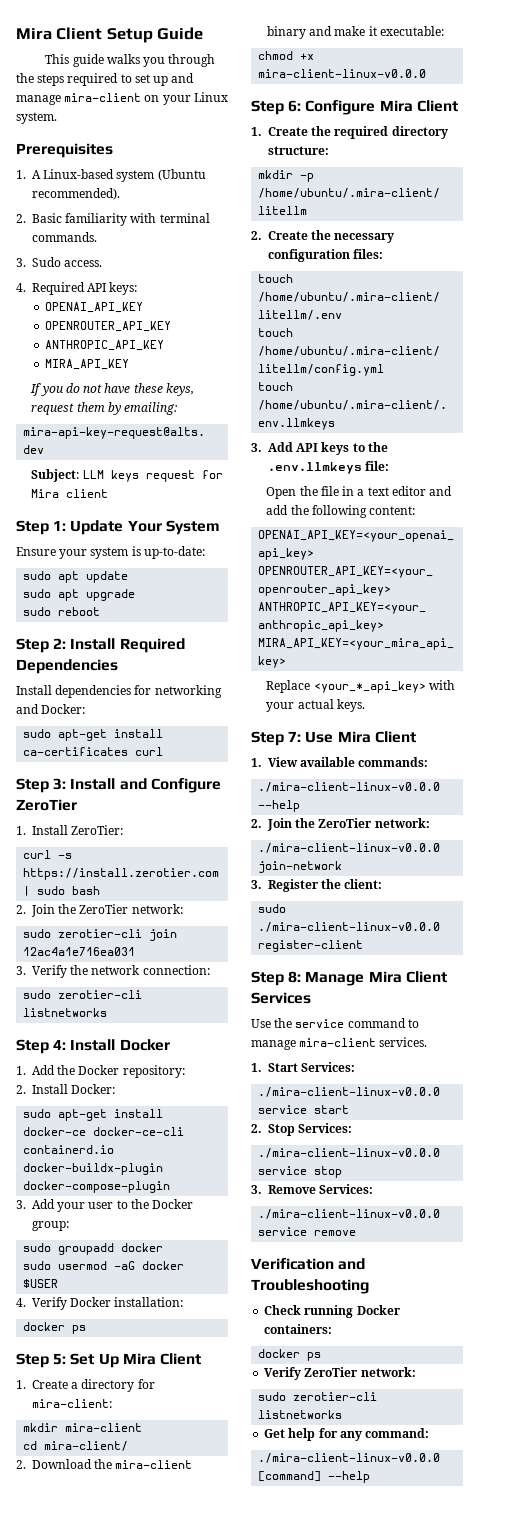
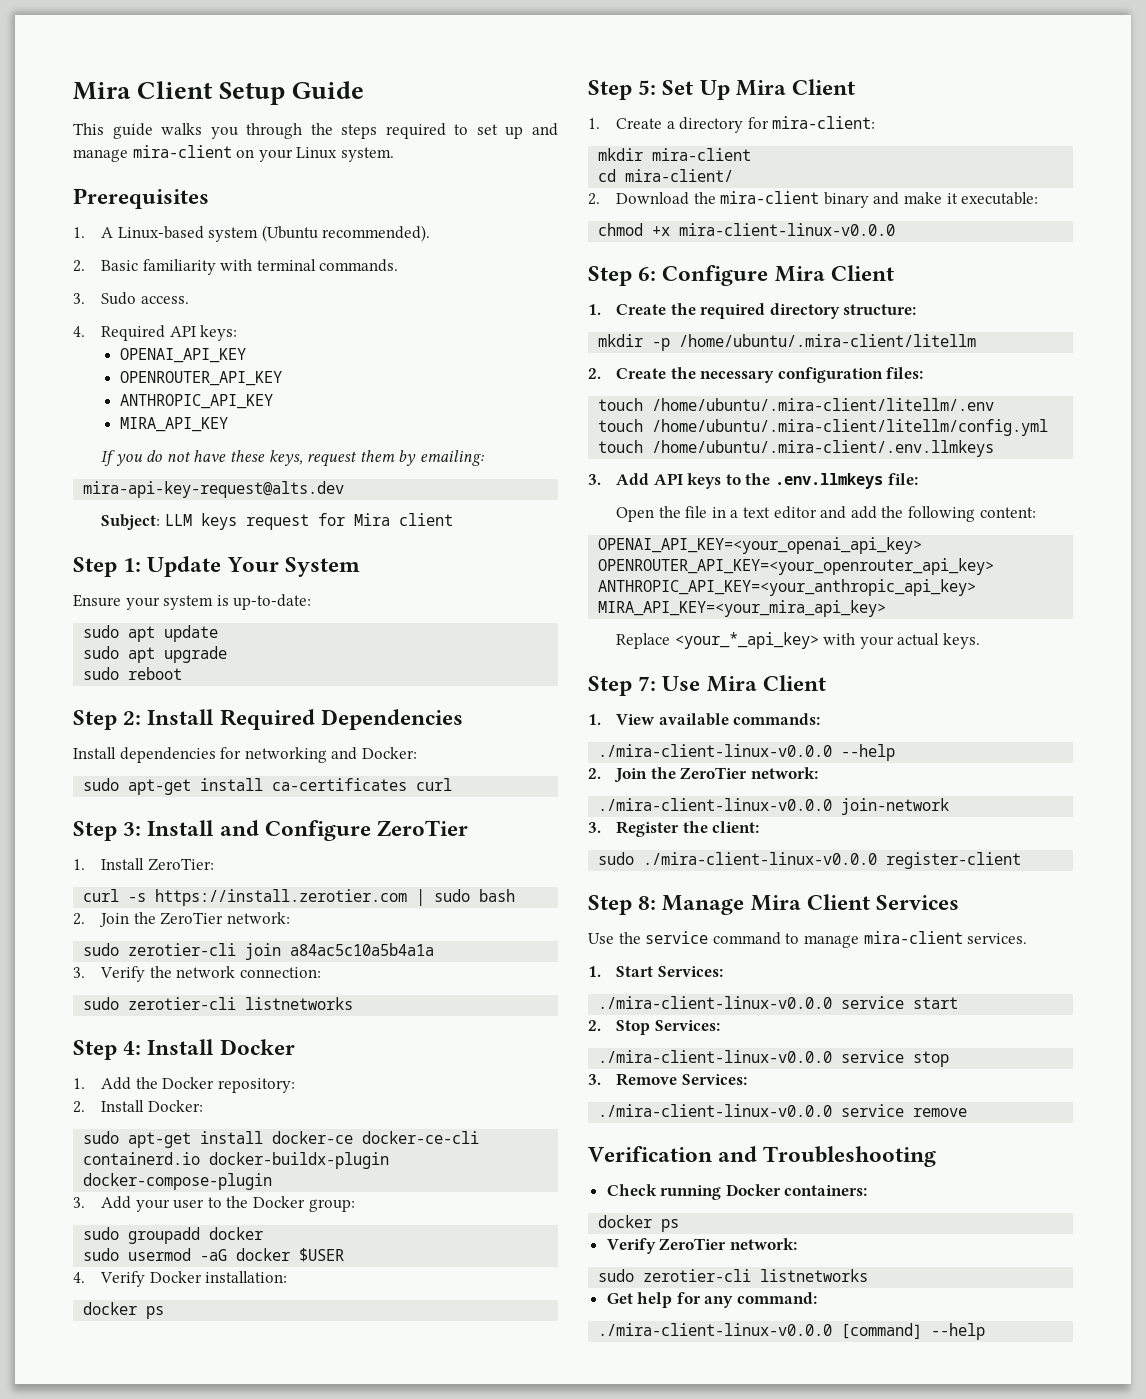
[23,947,136,956] 12ac4a1e716ea031 -> [290,943,435,956] a84ac5c10a5b4a1a

